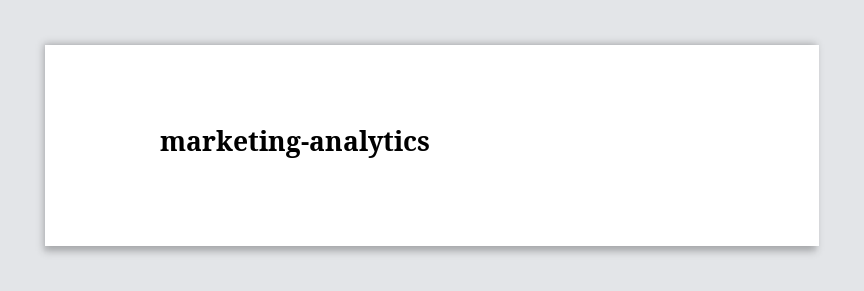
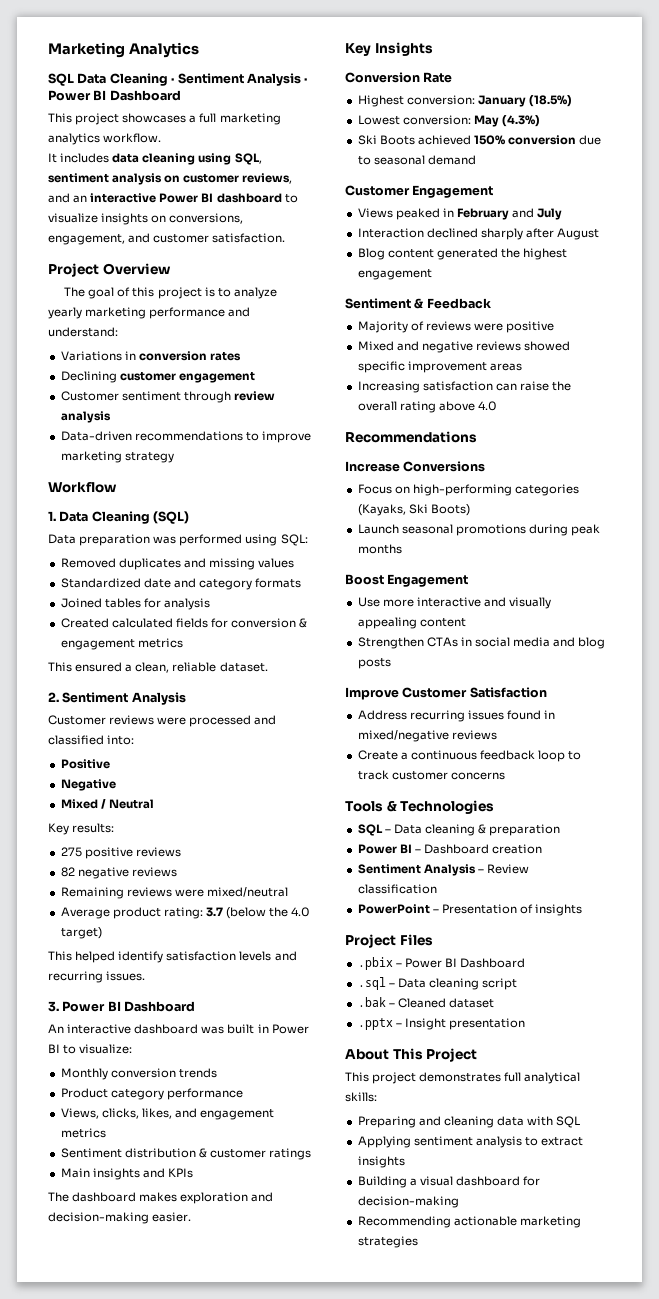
[160,130,430,158] marketing-analytics -> [48,42,199,58] [48,73,308,86] [48,90,181,101] [48,113,281,125] [48,133,162,145] [48,153,262,165] [48,173,293,185] [48,193,298,203] [48,213,244,225] [48,233,286,245] [48,263,171,277] [64,287,277,299] [48,307,251,319] [48,327,118,337] [60,351,241,361] [60,371,255,383] [60,391,275,403] [60,411,111,423] [60,431,311,443] [60,451,174,463] [48,482,117,493] [48,511,190,524] [48,534,308,546] [60,558,295,570] [60,578,302,590] [60,598,210,610] [60,618,308,628] [60,638,183,650] [48,662,268,673] [48,692,186,705] [48,715,277,727] [48,735,135,745] [60,759,110,769] [60,779,116,791] [60,799,154,809] [48,823,115,835] [60,847,181,859] [60,867,177,879] [60,887,288,899] [60,907,311,919] [60,927,102,939] [48,951,297,963] [48,971,146,983] [48,1001,196,1012] [48,1024,309,1034] [48,1044,133,1054] [60,1068,217,1080] [60,1088,243,1100] [60,1108,275,1120] [60,1128,106,1138] [60,1148,312,1160] [60,1168,193,1180] [48,1192,274,1204] [48,1212,192,1224] [345,42,433,56] [345,72,453,83] [357,95,572,107] [357,115,540,127] [357,135,602,145] [357,155,476,165] [345,185,494,198] [357,208,563,220] [357,228,600,240] [357,248,568,260] [357,269,432,280] [345,298,491,309] [357,321,555,333] [357,341,571,353] [357,361,522,373] [357,381,572,393] [357,401,497,413] [345,431,477,443] [345,461,486,472] [357,484,579,496] [357,504,470,516] [357,524,601,536] [357,544,402,554] [345,574,469,587] [357,597,552,609] [357,617,466,629] [357,637,606,649] [357,658,391,669] [345,687,547,700] [357,710,556,722] [357,730,497,742] [357,750,582,762] [357,770,505,780] [345,800,495,814] [357,824,561,836] [357,844,543,854] [357,864,529,876] [357,884,437,894] [357,904,583,916] [345,934,433,948] [357,957,526,970] [357,977,518,990] [357,997,494,1008] [357,1018,525,1030] [345,1048,478,1062] [345,1072,581,1084] [345,1092,377,1102] [357,1116,581,1128] [357,1136,584,1148] [357,1156,405,1168] [357,1176,541,1188] [357,1196,459,1208] [357,1216,581,1228] [357,1236,418,1248] Marketing Analytics // SQL Data Cleaning · Sentiment Analysis · Power BI Dashboard // This project showcases a full marketing analytics workflow. // It includes data cleaning using SQL, sentiment analysis on customer reviews, and an interactive Power BI dashboard to visualize insights on conversions, engagement, and customer satisfaction. // Project Overview // The goal of this project is to analyze yearly marketing performance and understand: // Variations in conversion rates // Declining customer engagement // Customer sentiment through review analysis // Data-driven recommendations to improve marketing strategy // Workflow // 1. Data Cleaning (SQL) // Data preparation was performed using SQL: // Removed duplicates and missing values // Standardized date and category formats // Joined tables for analysis // Created calculated fields for conversion & engagement metrics // This ensured a clean, reliable dataset. // 2. Sentiment Analysis // Customer reviews were processed and classified into: // Positive // Negative // Mixed / Neutral // Key results: // 275 positive reviews // 82 negative reviews // Remaining reviews were mixed/neutral // Average product rating: 3.7 (below the 4.0 target) // This helped identify satisfaction levels and recurring issues. // 3. Power BI Dashboard // An interactive dashboard was built in Power BI to visualize: // Monthly conversion trends // Product category performance // Views, clicks, likes, and engagement metrics // Sentiment distribution & customer ratings // Main insights and KPIs // The dashboard makes exploration and decision-making easier. // Key Insights // Conversion Rate // Highest conversion: January (18.5%) // Lowest conversion: May (4.3%) // Ski Boots achieved 150% conversion due to seasonal demand // Customer Engagement // Views peaked in February and July // Interaction declined sharply after August // Blog content generated the highest engagement // Sentiment & Feedback // Majority of reviews were positive // Mixed and negative reviews showed specific improvement areas // Increasing satisfaction can raise the overall rating above 4.0 // Recommendations // Increase Conversions // Focus on high-performing categories (Kayaks, Ski Boots) // Launch seasonal promotions during peak months // Boost Engagement // Use more interactive and visually appealing content // Strengthen CTAs in social media and blog posts // Improve Customer Satisfaction // Address recurring issues found in mixed/negative reviews // Create a continuous feedback loop to track customer concerns // Tools & Technologies // SQL – Data cleaning & preparation // Power BI – Dashboard creation // Sentiment Analysis – Review classification // PowerPoint – Presentation of insights // Project Files // .pbix – Power BI Dashboard // .sql – Data cleaning script // .bak – Cleaned dataset // .pptx – Insight presentation // About This Project // This project demonstrates full analytical skills: // Preparing and cleaning data with SQL // Applying sentiment analysis to extract insights // Building a visual dashboard for decision-making // Recommending actionable marketing strategies

